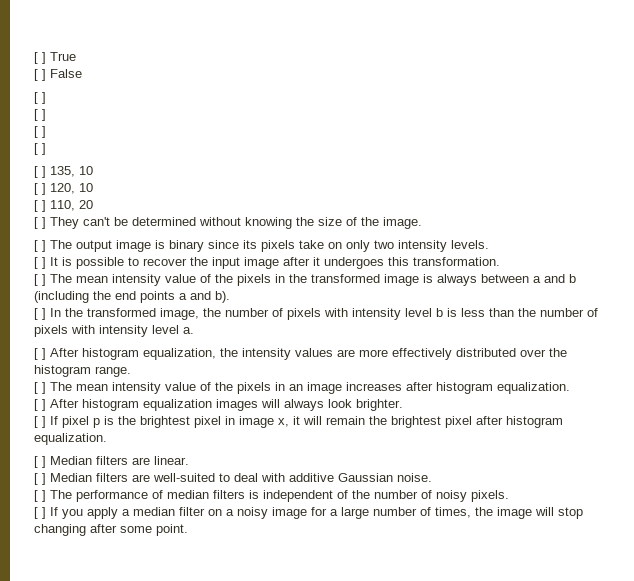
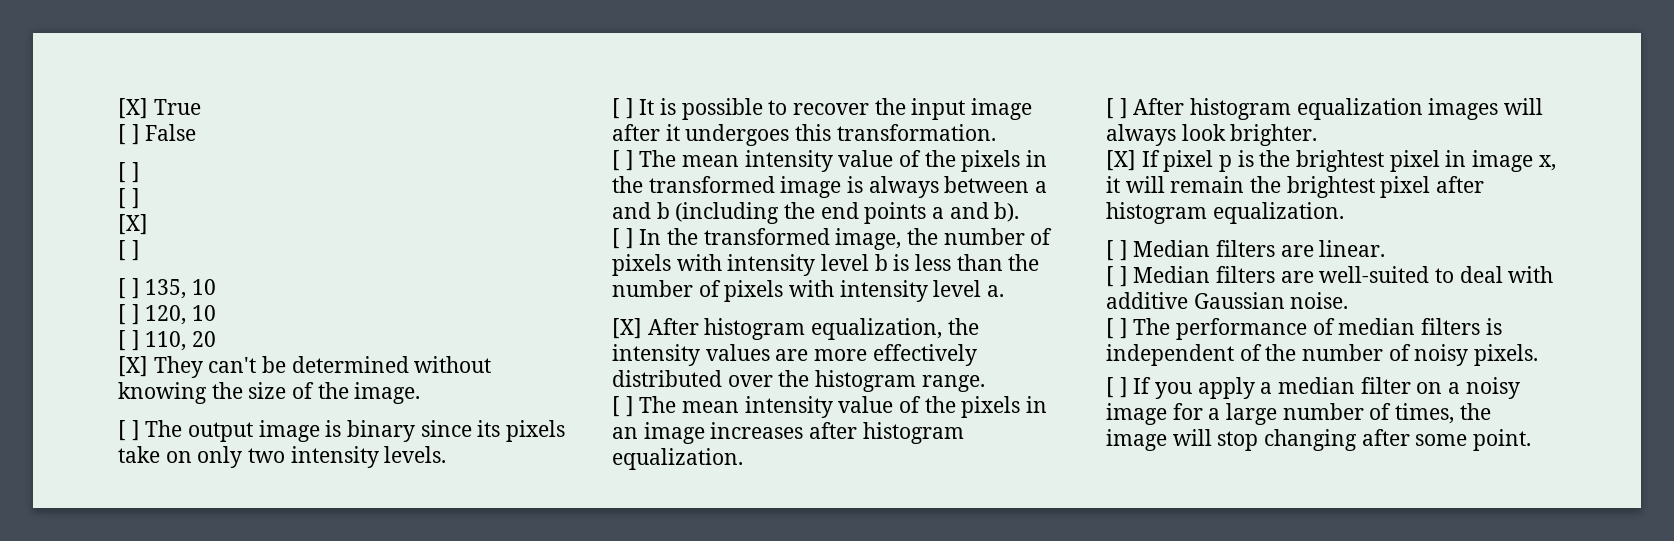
[34,52,46,64] [ ] -> [118,98,148,119] [X]
[34,126,46,138] [ ] -> [118,214,148,235] [X]
[34,217,46,229] [ ] -> [118,356,148,377] [X]
[34,348,46,360] [ ] -> [612,318,642,339] [X]
[34,416,46,428] [ ] -> [1106,150,1136,171] [X]

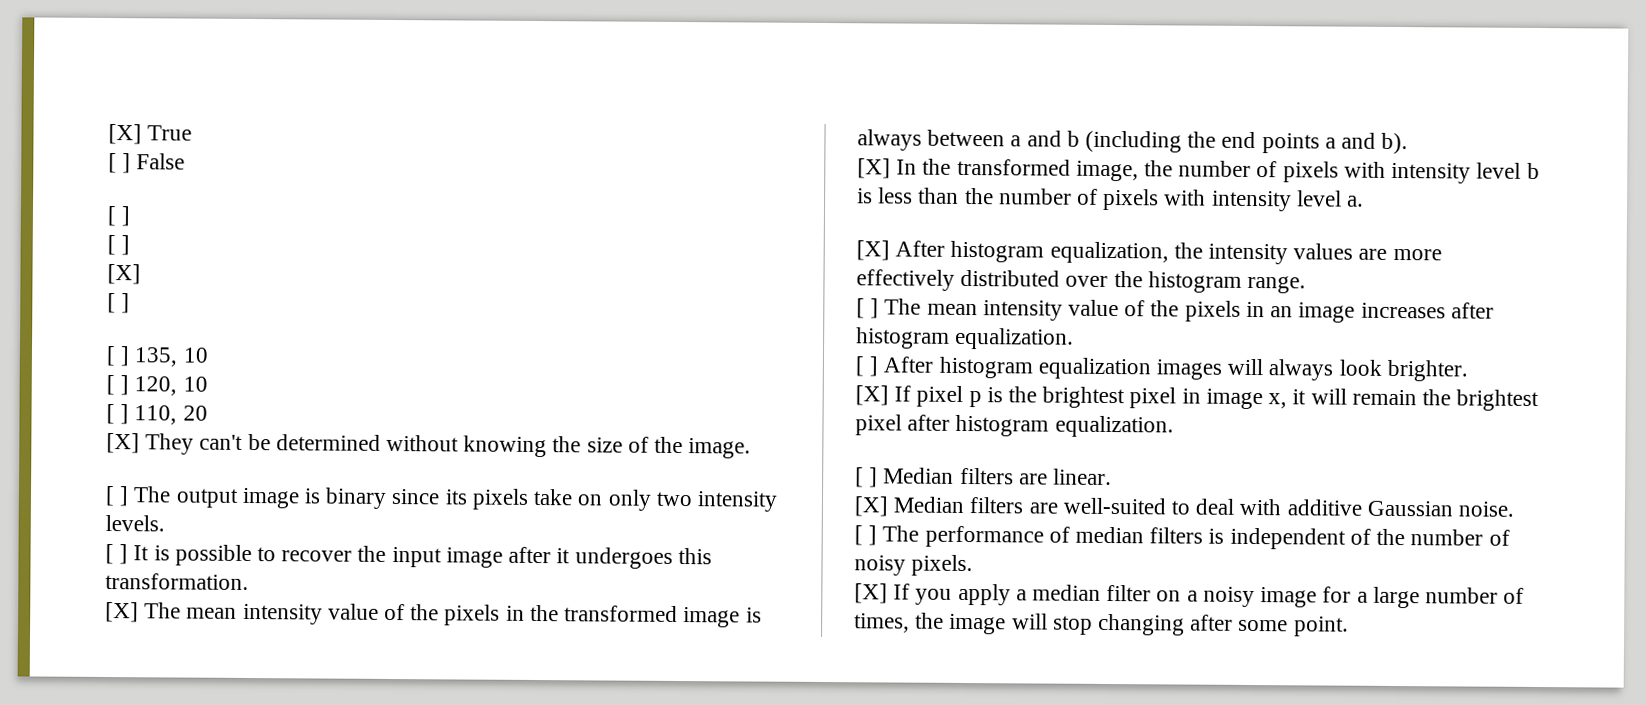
[612,150,634,171] [ ] -> [105,601,139,623] [X]
[612,228,634,249] [ ] -> [857,158,891,179] [X]
[1106,266,1128,287] [ ] -> [854,496,888,517] [X]
[1106,377,1128,398] [ ] -> [854,583,888,604] [X]

